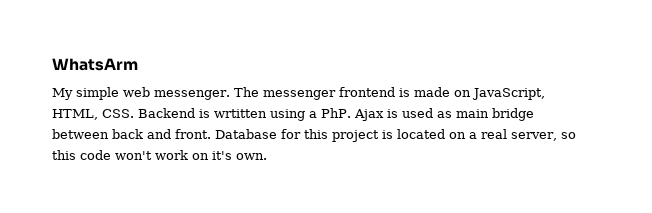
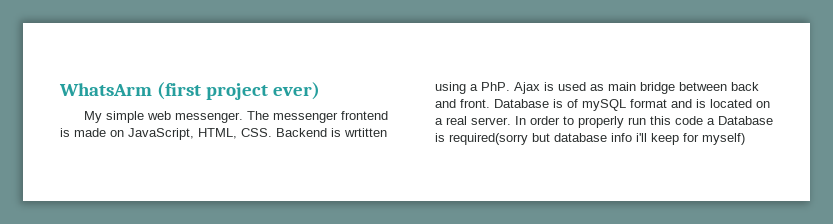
(138, 64) none -> [156,82,320,100] (first project ever)
[281,129,379,142] for this project -> [553,99,692,111] is of mySQL format and
[511,132,576,141] [52,150,267,160] server, so this code won't work on it's own. -> [471,116,773,128] [435,133,745,145] server. In order to properly run this code a Database is required(sorry but database info i'll keep for myself)

